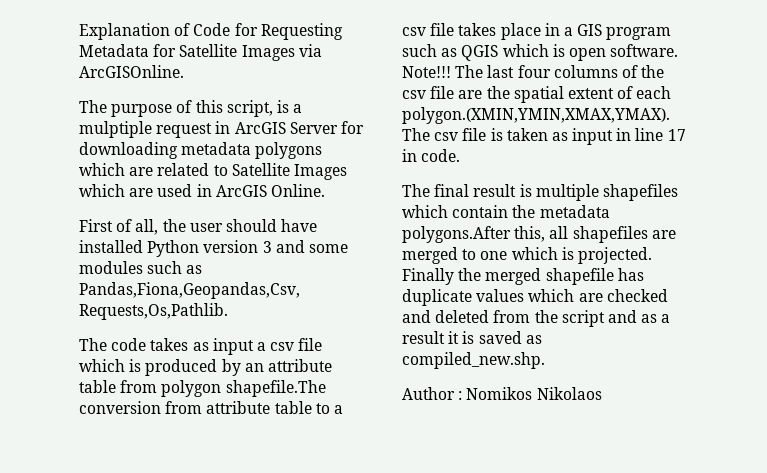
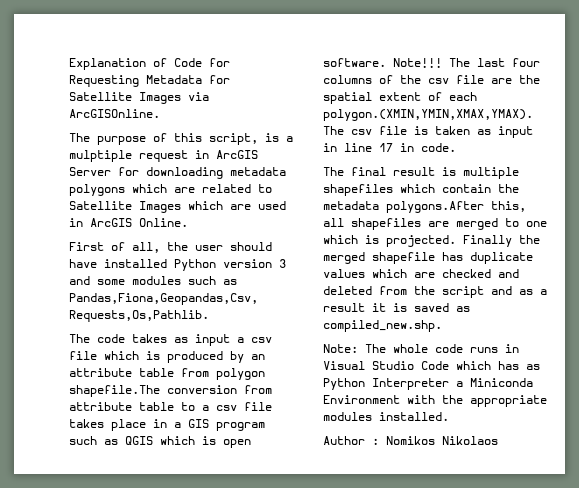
(545, 360) none -> [323,344,519,353] [323,361,540,370] [323,378,533,390] [323,395,547,407] [323,412,449,421] // Note: The whole code runs in Visual Studio Code which has as Python Interpreter a Miniconda Environment with the appropriate modules installed.

